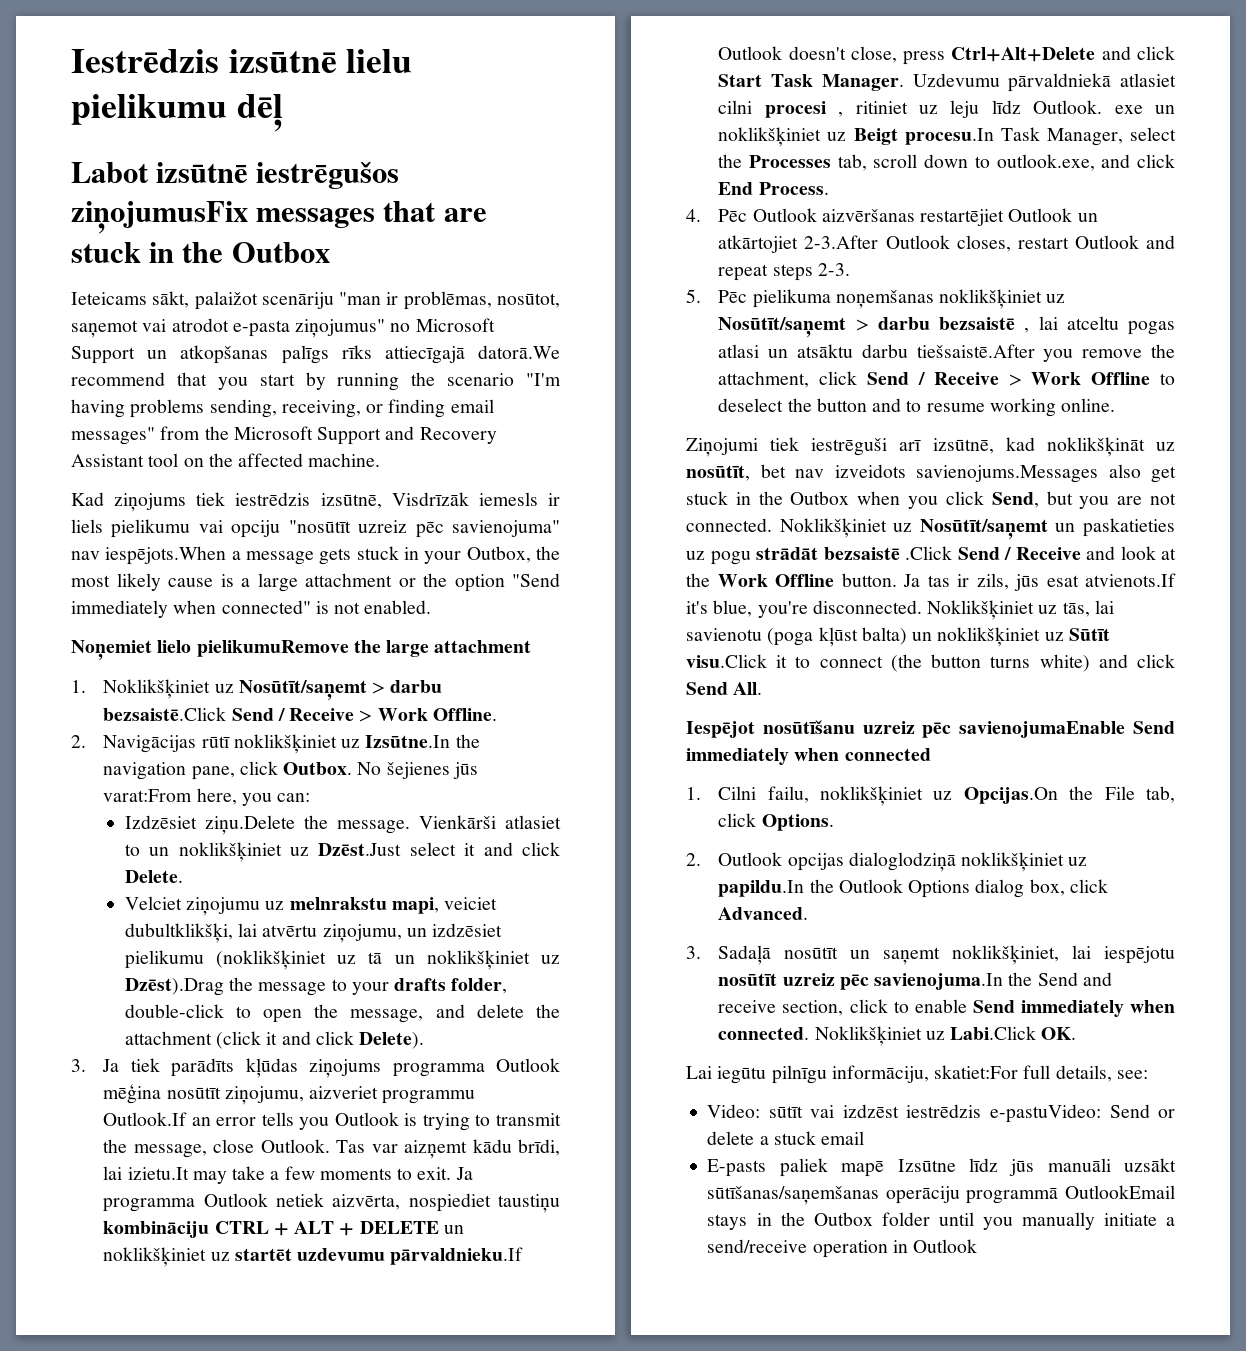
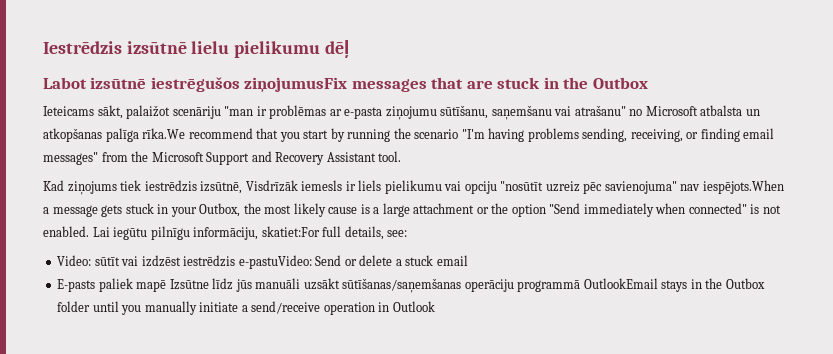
[403,291,560,310] [71,318,386,338] problēmas, nosūtot, saņemot vai atrodot e-pasta ziņojumus" -> [269,105,626,120] problēmas ar e-pasta ziņojumu sūtīšanu, saņemšanu vai atrašanu"
[71,346,135,364] Support -> [700,105,743,116] atbalsta
[281,345,560,364] palīgs rīks attiecīgajā datorā.We -> [105,128,186,142] palīga rīka.We
[148,453,381,467] tool on the affected machine. -> [378,151,402,162] tool.
[71,640,532,661] [71,679,443,701] [103,707,497,722] [71,734,480,754] [103,761,478,780] [103,788,311,806] [124,815,561,835] [124,842,560,862] [124,870,183,883] [124,896,498,916] [124,923,503,943] [124,950,560,970] [124,977,508,996] [124,1004,560,1023] [124,1031,425,1049] [71,1058,560,1078] [103,1084,476,1105] [103,1112,561,1131] [103,1139,560,1159] [103,1166,473,1184] [103,1193,560,1213] [103,1221,464,1238] [103,1247,524,1267] [718,46,1175,65] [718,73,1176,92] [718,100,1175,118] [718,127,1176,147] [718,154,1175,171] [718,182,829,195] [686,208,1098,226] [718,235,1175,253] [718,263,850,281] [686,289,1066,309] [718,316,1175,338] [718,344,1175,362] [718,371,1175,388] [718,398,1116,417] [686,437,1175,457] [686,464,1176,483] [686,491,1176,509] [686,518,1175,540] [686,546,1176,565] [686,573,1176,591] [686,600,1114,620] [686,627,1110,647] [686,654,1175,672] [686,682,763,695] [686,720,1175,738] [686,748,931,765] [686,786,1175,806] [718,813,834,831] [686,852,1088,872] [718,879,1108,898] [718,907,809,920] [686,945,1175,965] [718,972,1112,990] [718,999,1175,1017] [718,1026,1077,1046] // Noņemiet lielo pielikumuRemove the large attachment // 1. Noklikšķiniet uz Nosūtīt/saņemt > darbu bezsaistē.Click Send / Receive > Work Offline. // 2. Navigācijas rūtī noklikšķiniet uz Izsūtne.In the navigation pane, click Outbox. No šejienes jūs varat:From here, you can: // Izdzēsiet ziņu.Delete the message. Vienkārši atlasiet to un noklikšķiniet uz Dzēst.Just select it and click Delete. // Velciet ziņojumu uz melnrakstu mapi, veiciet dubultklikšķi, lai atvērtu ziņojumu, un izdzēsiet pielikumu (noklikšķiniet uz tā un noklikšķiniet uz Dzēst).Drag the message to your drafts folder, double-click to open the message, and delete the attachment (click it and click Delete). // 3. Ja tiek parādīts kļūdas ziņojums programma Outlook mēģina nosūtīt ziņojumu, aizveriet programmu Outlook.If an error tells you Outlook is trying to transmit the message, close Outlook. Tas var aizņemt kādu brīdi, lai izietu.It may take a few moments to exit. Ja programma Outlook netiek aizvērta, nospiediet taustiņu kombināciju CTRL + ALT + DELETE un noklikšķiniet uz startēt uzdevumu pārvaldnieku.If Outlook doesn't close, press Ctrl+Alt+Delete and click Start Task Manager. Uzdevumu pārvaldniekā atlasiet cilni procesi , ritiniet uz leju līdz Outlook. exe un noklikšķiniet uz Beigt procesu.In Task Manager, select the Processes tab, scroll down to outlook.exe, and click End Process. // 4. Pēc Outlook aizvēršanas restartējiet Outlook un atkārtojiet 2-3.After Outlook closes, restart Outlook and repeat steps 2-3. // 5. Pēc pielikuma noņemšanas noklikšķiniet uz Nosūtīt/saņemt > darbu bezsaistē , lai atceltu pogas atlasi un atsāktu darbu tiešsaistē.After you remove the attachment, click Send / Receive > Work Offline to deselect the button and to resume working online. // Ziņojumi tiek iestrēguši arī izsūtnē, kad noklikšķināt uz nosūtīt, bet nav izveidots savienojums.Messages also get stuck in the Outbox when you click Send, but you are not connected. Noklikšķiniet uz Nosūtīt/saņemt un paskatieties uz pogu strādāt bezsaistē .Click Send / Receive and look at the Work Offline button. Ja tas ir zils, jūs esat atvienots.If it's blue, you're disconnected. Noklikšķiniet uz tās, lai savienotu (poga kļūst balta) un noklikšķiniet uz Sūtīt visu.Click it to connect (the button turns white) and click Send All. // Iespējot nosūtīšanu uzreiz pēc savienojumaEnable Send immediately when connected // 1. Cilni failu, noklikšķiniet uz Opcijas.On the File tab, click Options. // 2. Outlook opcijas dialoglodziņā noklikšķiniet uz papildu.In the Outlook Options dialog box, click Advanced. // 3. Sadaļā nosūtīt un saņemt noklikšķiniet, lai iespējotu nosūtīt uzreiz pēc savienojuma.In the Send and receive section, click to enable Send immediately when connected. Noklikšķiniet uz Labi.Click OK. // -> (89, 231) none

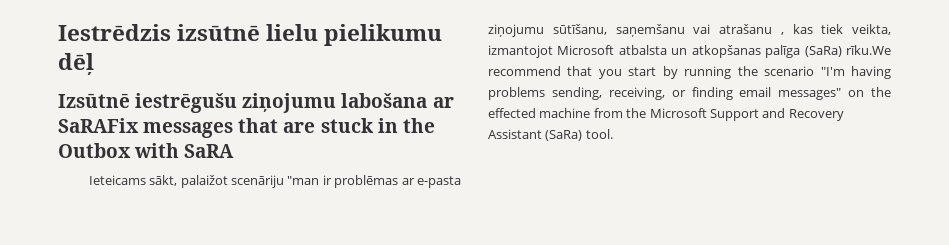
[43,77,348,93] Labot izsūtnē iestrēgušos ziņojumusFix -> [58,93,454,113] [58,118,139,133] Izsūtnē iestrēgušu ziņojumu labošana ar SaRAFix
(648, 83) none -> [134,143,235,158] with SaRA
[574,105,643,116] atrašanu" no -> [719,24,891,35] [488,45,553,58] atrašanu , kas tiek veikta, izmantojot
[142,128,186,139] rīka.We -> [804,45,891,57] (SaRa) rīku.We
(98, 158) none -> [848,87,891,97] [488,108,591,118] on the effected machine
(376, 157) none -> [545,130,583,141] (SaRa)
[43,180,784,195] [43,203,781,217] [43,226,408,240] [57,255,468,269] [57,278,765,293] [57,301,435,315] // Kad ziņojums tiek iestrēdzis izsūtnē, Visdrīzāk iemesls ir liels pielikumu vai opciju "nosūtīt uzreiz pēc savienojuma" nav iespējots.When a message gets stuck in your Outbox, the most likely cause is a large attachment or the option "Send immediately when connected" is not enabled. Lai iegūtu pilnīgu informāciju, skatiet:For full details, see: // Video: sūtīt vai izdzēst iestrēdzis e-pastuVideo: Send or delete a stuck email // E-pasts paliek mapē Izsūtne līdz jūs manuāli uzsākt sūtīšanas/saņemšanas operāciju programmā OutlookEmail stays in the Outbox folder until you manually initiate a send/receive operation in Outlook -> (613, 134) none

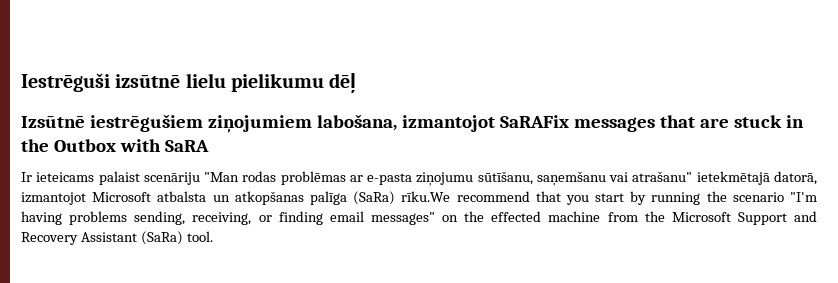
[58,24,171,41] Iestrēdzis -> [21,73,110,92] Iestrēguši
[135,93,454,113] iestrēgušu ziņojumu labošana ar -> [89,114,495,133] iestrēgušiem ziņojumiem labošana, izmantojot
[88,175,332,188] Ieteicams sākt, palaižot scenāriju "man ir -> [21,171,277,185] Ir ieteicams palaist scenāriju "Man rodas
[719,24,891,35] atrašanu , kas tiek veikta, -> [632,171,817,185] atrašanu" ietekmētajā datorā,

